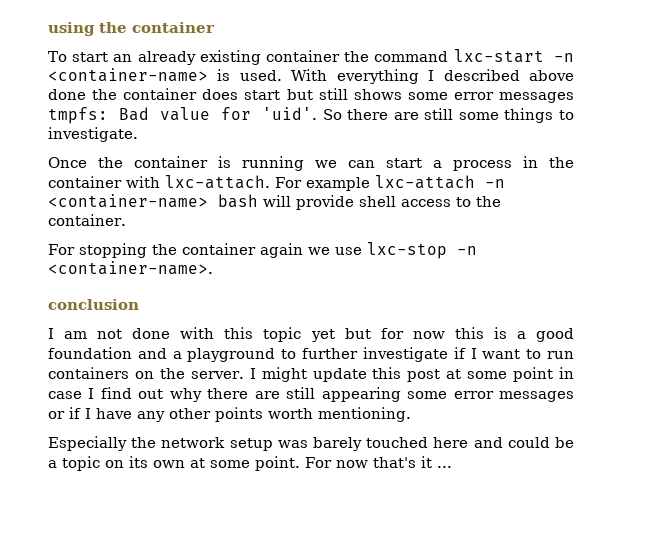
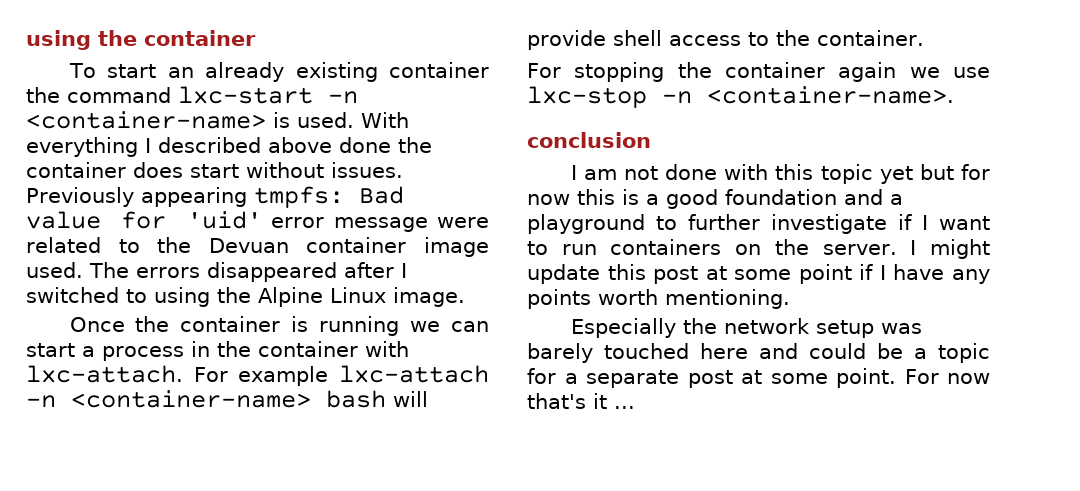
[286,88,575,103] [48,107,575,124] [48,127,138,142] but still shows some error messages tmpfs: Bad value for 'uid'. So there are still some things to investigate. -> [246,162,403,178] [26,186,404,208] [26,211,490,232] [26,237,489,257] [26,262,407,282] [26,287,465,307] without issues. Previously appearing tmpfs: Bad value for 'uid' error message were related to the Devuan container image used. The errors disappeared after I switched to using the Alpine Linux image.
[559,367,574,379] [48,387,574,402] [48,411,65,419] in case I find out why there are still appearing some error messages or -> (852, 274) none
[169,408,211,419] other -> (990, 276) none
[105,456,185,468] on its own -> [527,368,733,388] for a separate post

